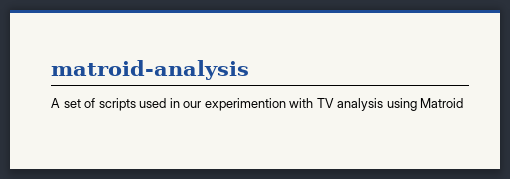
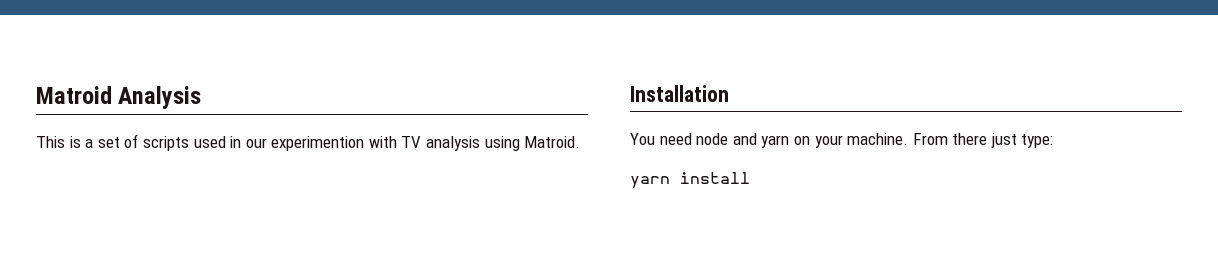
[51,60,249,80] [51,98,60,108] matroid-analysis // A -> [36,86,202,109] [36,136,94,148] Matroid Analysis // This is a
[420,98,464,108] Matroid -> [524,136,581,148] [630,85,729,102] [630,133,1054,148] [630,172,750,189] Matroid. // Installation // You need node and yarn on your machine. From there just type: // yarn install

